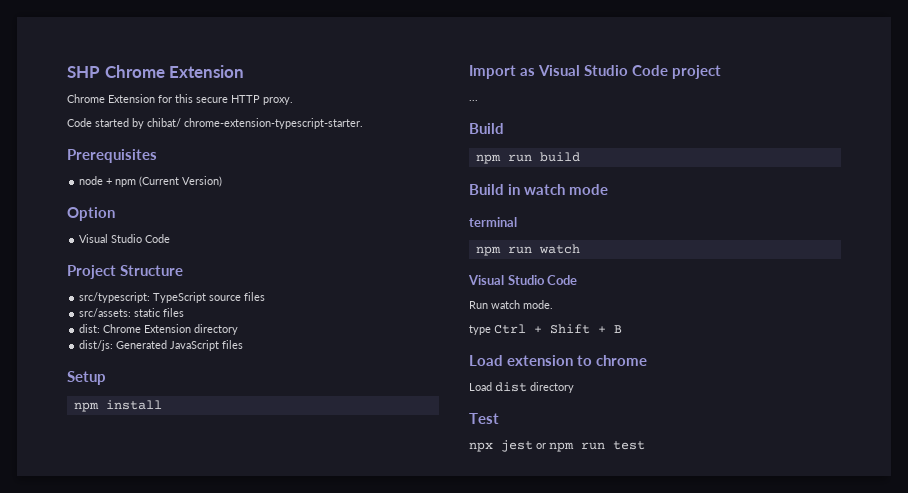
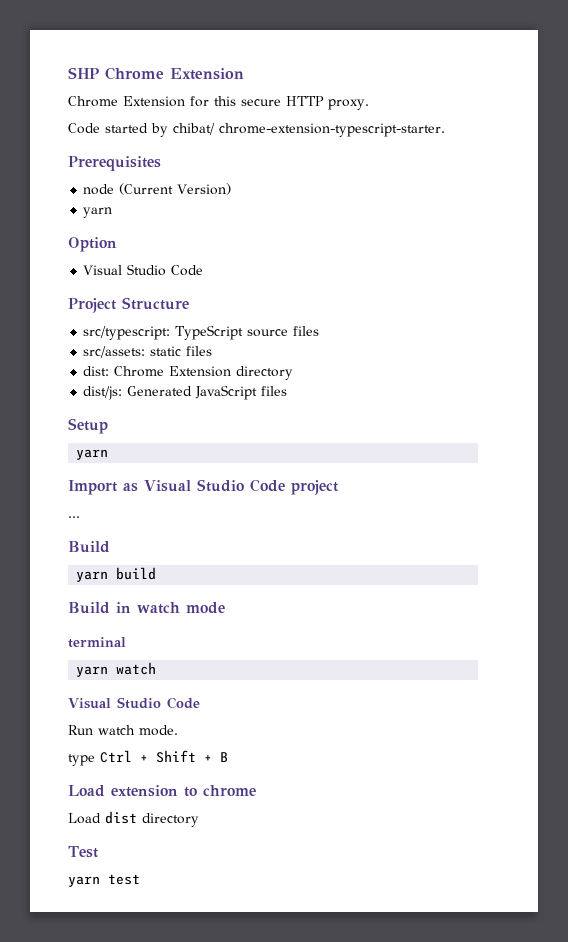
[106,178,137,187] + npm -> (115, 189) none
(223, 181) none -> [83,207,113,218] // yarn
[73,400,162,412] npm install -> [76,449,109,460] yarn
[475,154,532,164] npm run -> [76,571,109,582] yarn
[475,246,532,256] npm run -> [76,666,109,677] yarn
[469,440,605,452] npx jest or npm run -> [68,876,100,887] yarn

